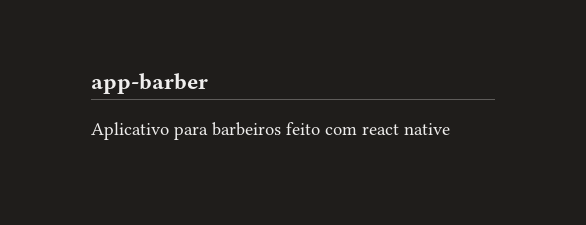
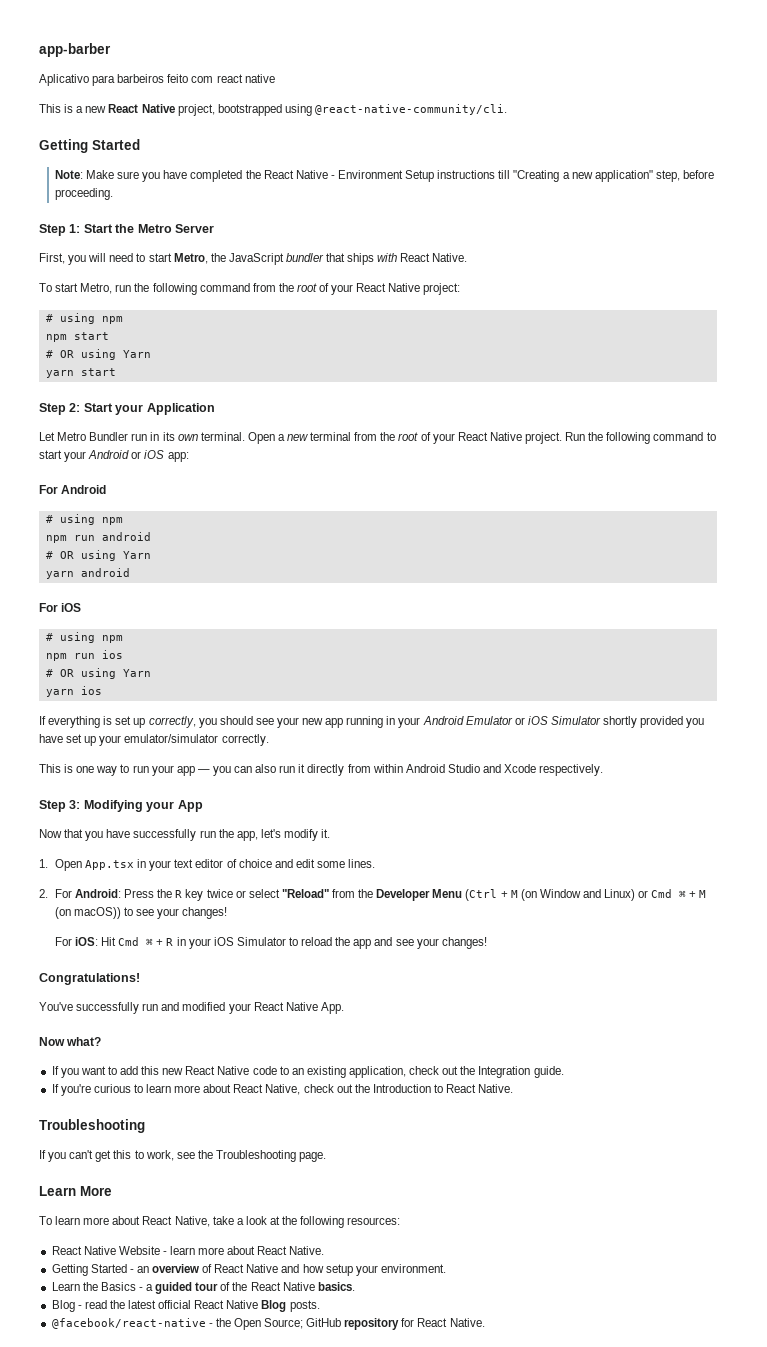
(450, 129) none -> [39,104,507,116] [39,139,140,153] [54,170,714,182] [54,188,113,200] [39,224,214,236] [39,253,468,265] [39,283,461,295] [45,313,123,324] [45,332,109,342] [45,349,151,360] [45,368,116,378] [39,403,215,415] [39,432,716,444] [39,450,189,462] [39,485,107,494] [45,514,123,525] [45,532,151,543] [45,550,151,561] [45,568,130,579] [39,603,82,612] [45,632,123,643] [45,650,123,661] [45,668,151,679] [45,686,102,697] [39,716,705,728] [39,734,269,746] [39,764,604,776] [39,800,203,812] [39,829,331,841] [39,859,376,871] [39,889,707,901] [54,907,228,919] [54,937,487,949] [39,973,140,985] [39,1002,344,1014] [39,1037,102,1046] [51,1066,564,1078] [51,1084,514,1096] [39,1119,145,1133] [39,1150,327,1162] [39,1186,112,1196] [39,1216,401,1228] [51,1246,325,1255] [51,1264,446,1276] [51,1282,355,1294] [51,1300,320,1312] [51,1318,485,1330] // This is a new React Native project, bootstrapped using @react-native-community/cli. // Getting Started // Note: Make sure you have completed the React Native - Environment Setup instructions till "Creating a new application" step, before proceeding. // Step 1: Start the Metro Server // First, you will need to start Metro, the JavaScript bundler that ships with React Native. // To start Metro, run the following command from the root of your React Native project: // # using npm // npm start // # OR using Yarn // yarn start // Step 2: Start your Application // Let Metro Bundler run in its own terminal. Open a new terminal from the root of your React Native project. Run the following command to start your Android or iOS app: // For Android // # using npm // npm run android // # OR using Yarn // yarn android // For iOS // # using npm // npm run ios // # OR using Yarn // yarn ios // If everything is set up correctly, you should see your new app running in your Android Emulator or iOS Simulator shortly provided you have set up your emulator/simulator correctly. // This is one way to run your app — you can also run it directly from within Android Studio and Xcode respectively. // Step 3: Modifying your App // Now that you have successfully run the app, let's modify it. // 1. Open App.tsx in your text editor of choice and edit some lines. // 2. For Android: Press the R key twice or select "Reload" from the Developer Menu (Ctrl + M (on Window and Linux) or Cmd ⌘ + M (on macOS)) to see your changes! // For iOS: Hit Cmd ⌘ + R in your iOS Simulator to reload the app and see your changes! // Congratulations! // You've successfully run and modified your React Native App. // Now what? // If you want to add this new React Native code to an existing application, check out the Integration guide. // If you're curious to learn more about React Native, check out the Introduction to React Native. // Troubleshooting // If you can't get this to work, see the Troubleshooting page. // Learn More // To learn more about React Native, take a look at the following resources: // React Native Website - learn more about React Native. // Getting Started - an overview of React Native and how setup your environment. // Learn the Basics - a guided tour of the React Native basics. // Blog - read the latest official React Native Blog posts. // @facebook/react-native - the Open Source; GitHub repository for React Native.

